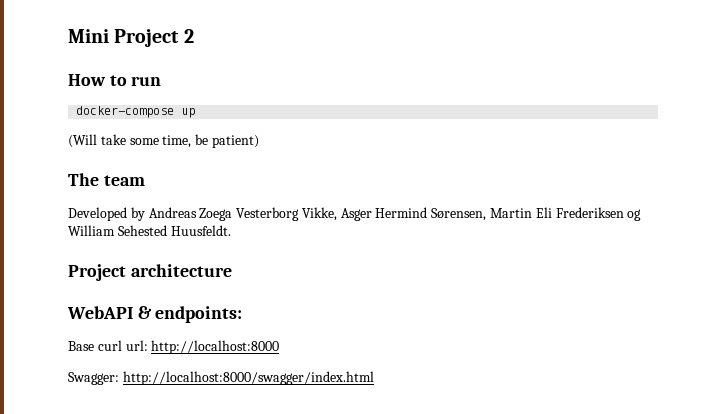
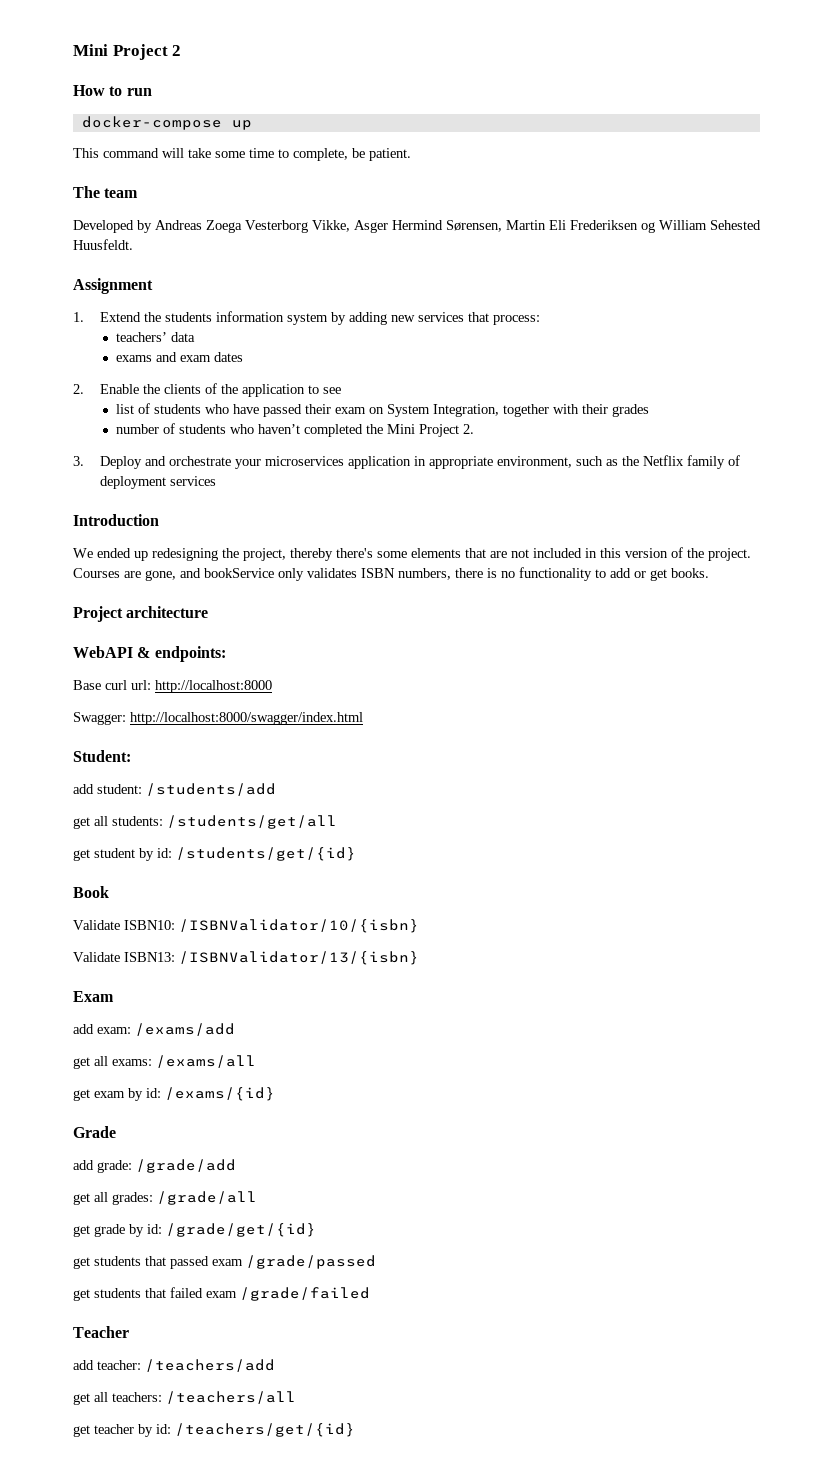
[68,134,259,148] (Will take some time, be patient) -> [73,148,411,161] This command will take some time to complete, be patient.
(231, 230) none -> [73,278,153,294] [73,311,541,325] [116,332,196,342] [116,352,244,362] [73,383,342,397] [116,403,650,417] [116,423,475,437] [73,455,741,469] [100,476,217,489] [73,514,159,526] [73,547,751,561] [73,567,709,581] // Assignment // 1. Extend the students information system by adding new services that process: // teachers’ data // exams and exam dates // 2. Enable the clients of the application to see // list of students who have passed their exam on System Integration, together with their grades // number of students who haven’t completed the Mini Project 2. // 3. Deploy and orchestrate your microservices application in appropriate environment, such as the Netflix family of deployment services // Introduction // We ended up redesigning the project, thereby there's some elements that are not included in this version of the project. Courses are gone, and bookService only validates ISBN numbers, there is no functionality to add or get books.
(374, 378) none -> [73,750,131,762] [73,783,276,796] [73,815,337,829] [73,847,356,861] [73,886,109,898] [73,919,419,933] [73,951,419,965] [73,991,114,1002] [73,1023,235,1036] [73,1055,256,1069] [73,1087,275,1101] [73,1126,116,1138] [73,1159,236,1173] [73,1191,257,1205] [73,1223,316,1237] [73,1255,376,1269] [73,1287,370,1301] [73,1326,129,1338] [73,1359,275,1372] [73,1391,296,1405] [73,1423,355,1437] // Student: // add student: /students/add // get all students: /students/get/all // get student by id: /students/get/{id} // Book // Validate ISBN10: /ISBNValidator/10/{isbn} // Validate ISBN13: /ISBNValidator/13/{isbn} // Exam // add exam: /exams/add // get all exams: /exams/all // get exam by id: /exams/{id} // Grade // add grade: /grade/add // get all grades: /grade/all // get grade by id: /grade/get/{id} // get students that passed exam /grade/passed // get students that failed exam /grade/failed // Teacher // add teacher: /teachers/add // get all teachers: /teachers/all // get teacher by id: /teachers/get/{id}

